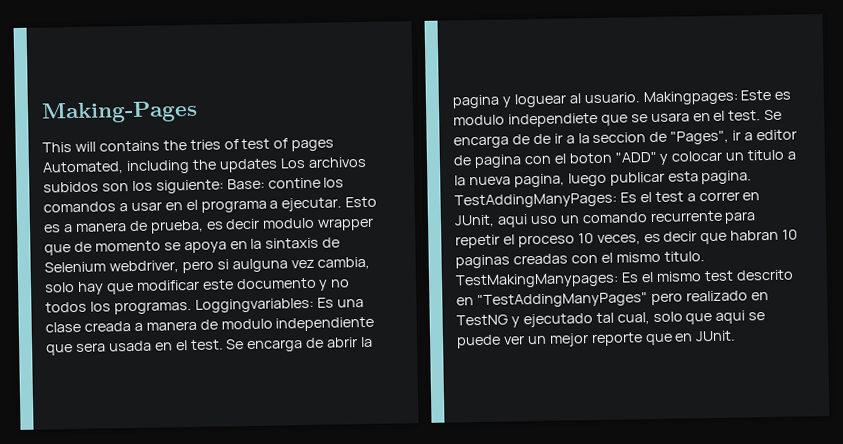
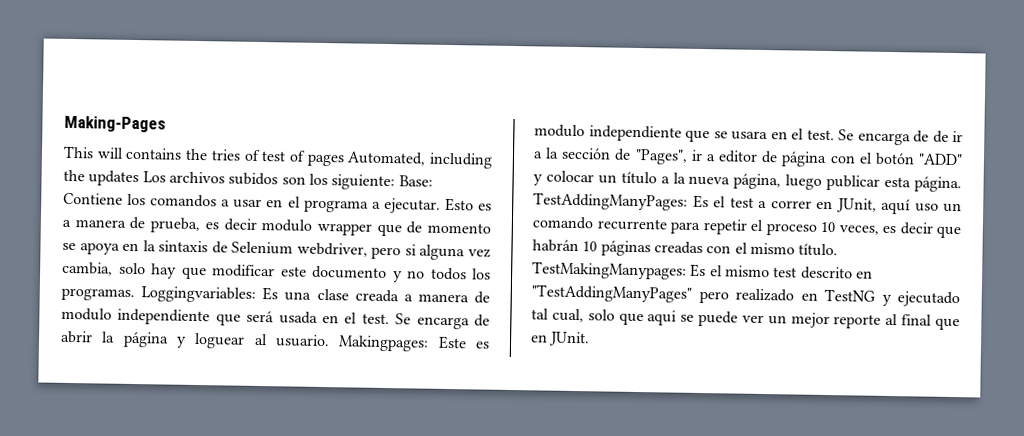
[267,177,321,189] contine -> [63,192,123,205] Contiene
[231,258,288,273] aulguna -> [419,244,466,261] alguna
[75,342,106,353] sera -> [246,310,275,323] será
[452,94,500,109] pagina -> [122,331,169,348] página
[507,112,598,128] independiete -> [588,125,682,142] independiente
[592,132,647,144] seccion -> [561,147,612,160] sección
[473,152,613,169] pagina con el boton -> [781,151,915,167] página con el botón
[747,149,785,161] titulo -> [620,171,657,185] título
[513,173,565,188] pagina, -> [733,173,782,190] página,
[701,170,753,185] pagina. -> [914,176,962,193] página.
[496,214,528,228] aqui -> [881,198,911,215] aquí
[730,229,799,241] [455,254,510,269] habran 10 paginas -> [532,239,651,257] habrán 10 páginas
[663,251,705,262] titulo. -> [798,243,839,257] título.
(643, 339) none -> [885,313,933,326] al final

